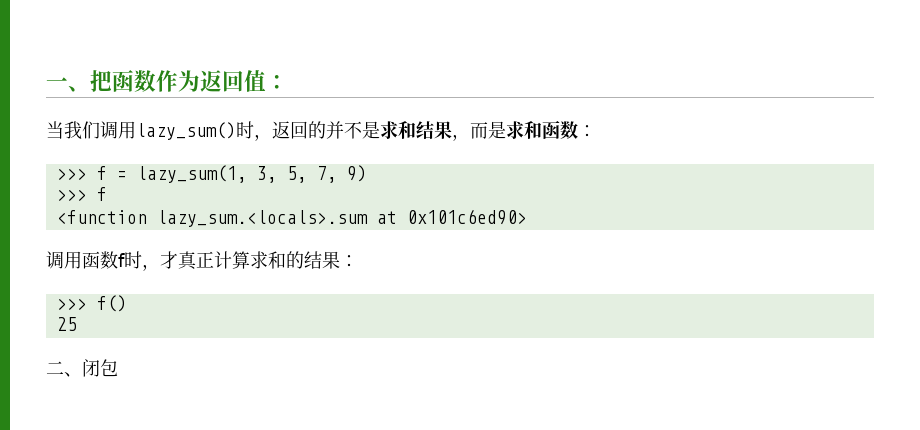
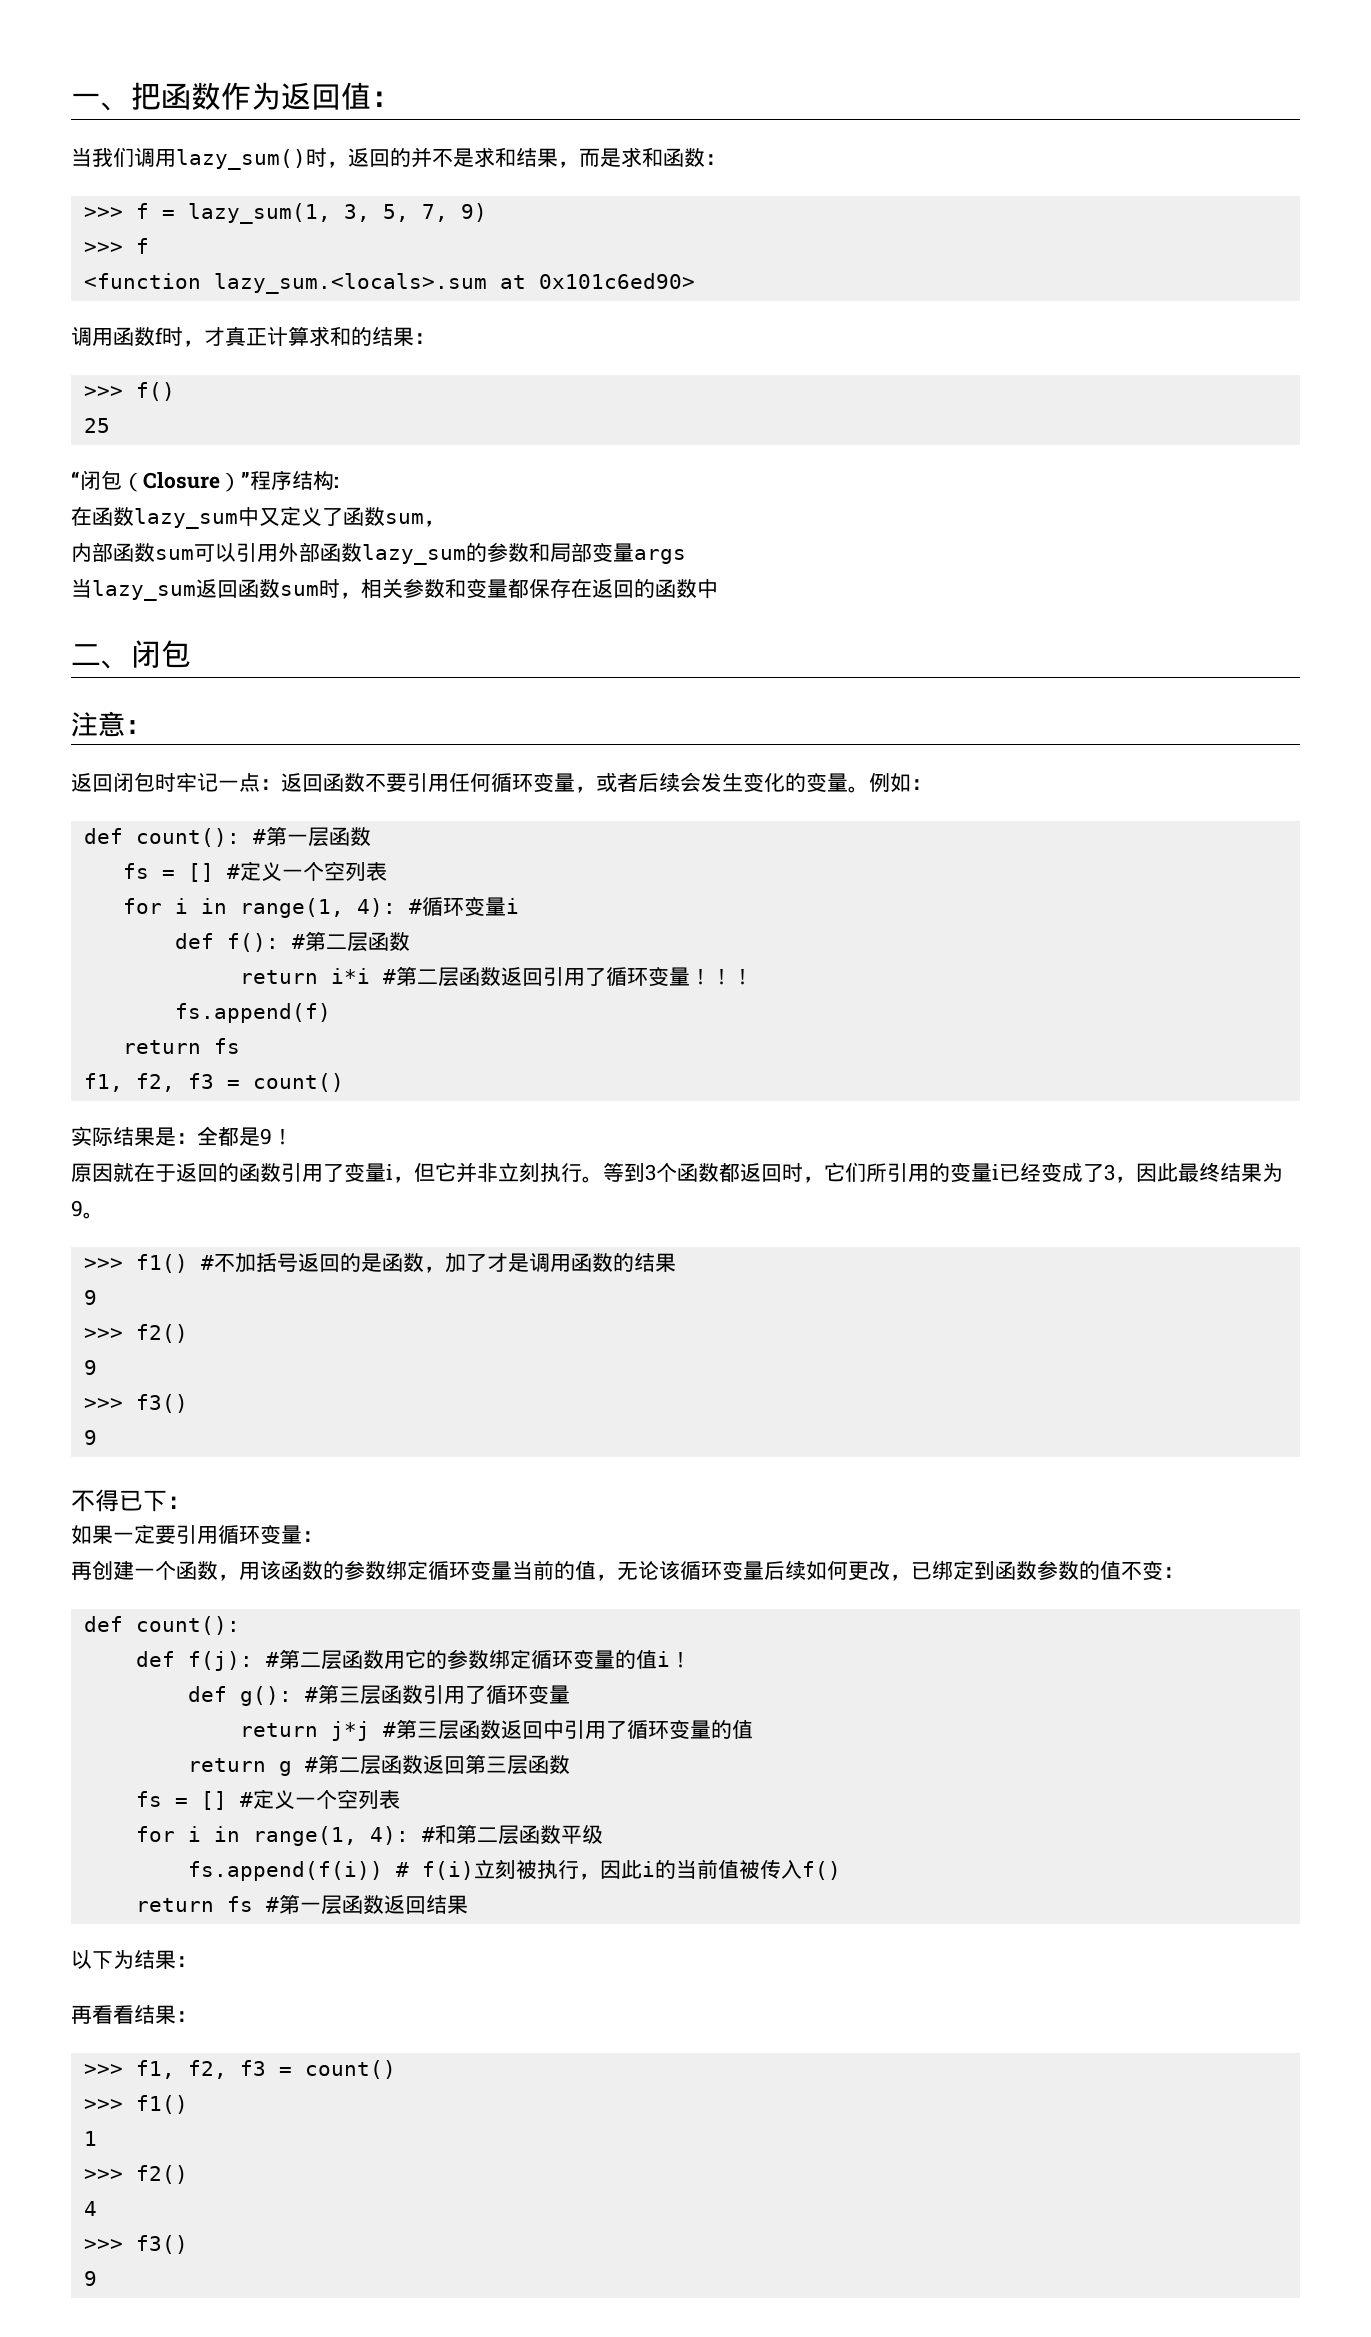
[46,359,118,377] 二、闭包 -> [71,470,339,492] [71,506,445,529] [71,542,686,565] [71,578,718,601] [71,640,191,669] [71,711,152,737] [71,772,932,793] [83,826,371,847] [122,861,387,882] [122,897,519,918] [174,931,410,952] [239,966,753,987] [174,1003,331,1023] [122,1038,240,1054] [83,1073,344,1092] [71,1126,293,1146] [71,1162,1283,1183] [71,1200,104,1219] [83,1253,676,1273] [83,1290,97,1305] [83,1324,188,1343] [83,1360,97,1375] [83,1394,188,1413] [83,1430,97,1445] [71,1489,191,1512] [71,1524,323,1544] [71,1560,1184,1581] [83,1616,240,1635] [135,1649,691,1671] [187,1684,570,1706] [239,1719,753,1741] [187,1754,570,1776] [135,1789,400,1810] [135,1824,603,1846] [187,1859,841,1881] [135,1894,468,1915] [71,1950,197,1969] [71,2005,197,2024] [83,2060,396,2079] [83,2095,188,2114] [83,2131,97,2146] [83,2165,188,2184] [83,2201,97,2216] [83,2235,188,2254] [83,2271,97,2286] “闭包（Closure）”程序结构: // 在函数lazy_sum中又定义了函数sum， // 内部函数sum可以引用外部函数lazy_sum的参数和局部变量args // 当lazy_sum返回函数sum时，相关参数和变量都保存在返回的函数中 // 二、闭包 // 注意： // 返回闭包时牢记一点：返回函数不要引用任何循环变量，或者后续会发生变化的变量。例如： // def count(): #第一层函数 // fs = [] #定义一个空列表 // for i in range(1, 4): #循环变量i // def f(): #第二层函数 // return i*i #第二层函数返回引用了循环变量！！！ // fs.append(f) // return fs // f1, f2, f3 = count() // 实际结果是：全都是9！ // 原因就在于返回的函数引用了变量i，但它并非立刻执行。等到3个函数都返回时，它们所引用的变量i已经变成了3，因此最终结果为9。 // >>> f1() #不加括号返回的是函数，加了才是调用函数的结果 // 9 // >>> f2() // 9 // >>> f3() // 9 // 不得已下： // 如果一定要引用循环变量： // 再创建一个函数，用该函数的参数绑定循环变量当前的值，无论该循环变量后续如何更改，已绑定到函数参数的值不变： // def count(): // def f(j): #第二层函数用它的参数绑定循环变量的值i！ // def g(): #第三层函数引用了循环变量 // return j*j #第三层函数返回中引用了循环变量的值 // return g #第二层函数返回第三层函数 // fs = [] #定义一个空列表 // for i in range(1, 4): #和第二层函数平级 // fs.append(f(i)) # f(i)立刻被执行，因此i的当前值被传入f() // return fs #第一层函数返回结果 // 以下为结果： // 再看看结果： // >>> f1, f2, f3 = count() // >>> f1() // 1 // >>> f2() // 4 // >>> f3() // 9

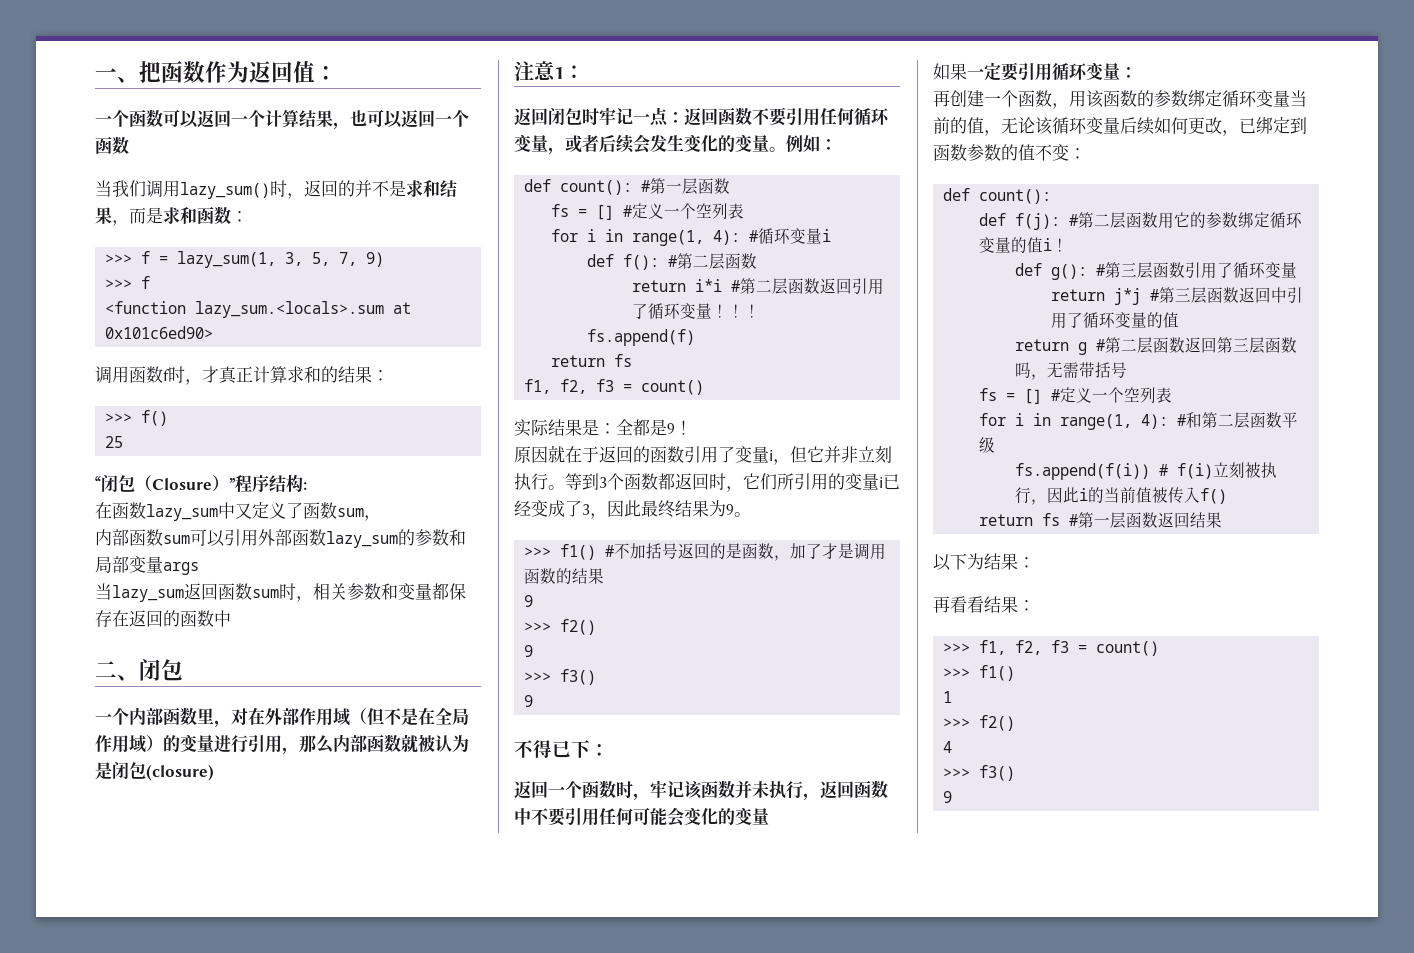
(401, 99) none -> [95,109,469,130] [95,136,129,155] // 一个函数可以返回一个计算结果，也可以返回一个函数
(191, 654) none -> [95,707,469,728] [95,734,469,755] [95,762,214,781] // 一个内部函数里，对在外部作用域（但不是在全局作用域）的变量进行引用，那么内部函数就被认为是闭包(closure)
(125, 724) none -> [554,67,564,79] 1
(191, 1502) none -> [514,780,888,801] [514,807,769,827] // 返回一个函数时，牢记该函数并未执行，返回函数中不要引用任何可能会变化的变量
(570, 1764) none -> [1015,362,1128,380] 吗，无需带括号

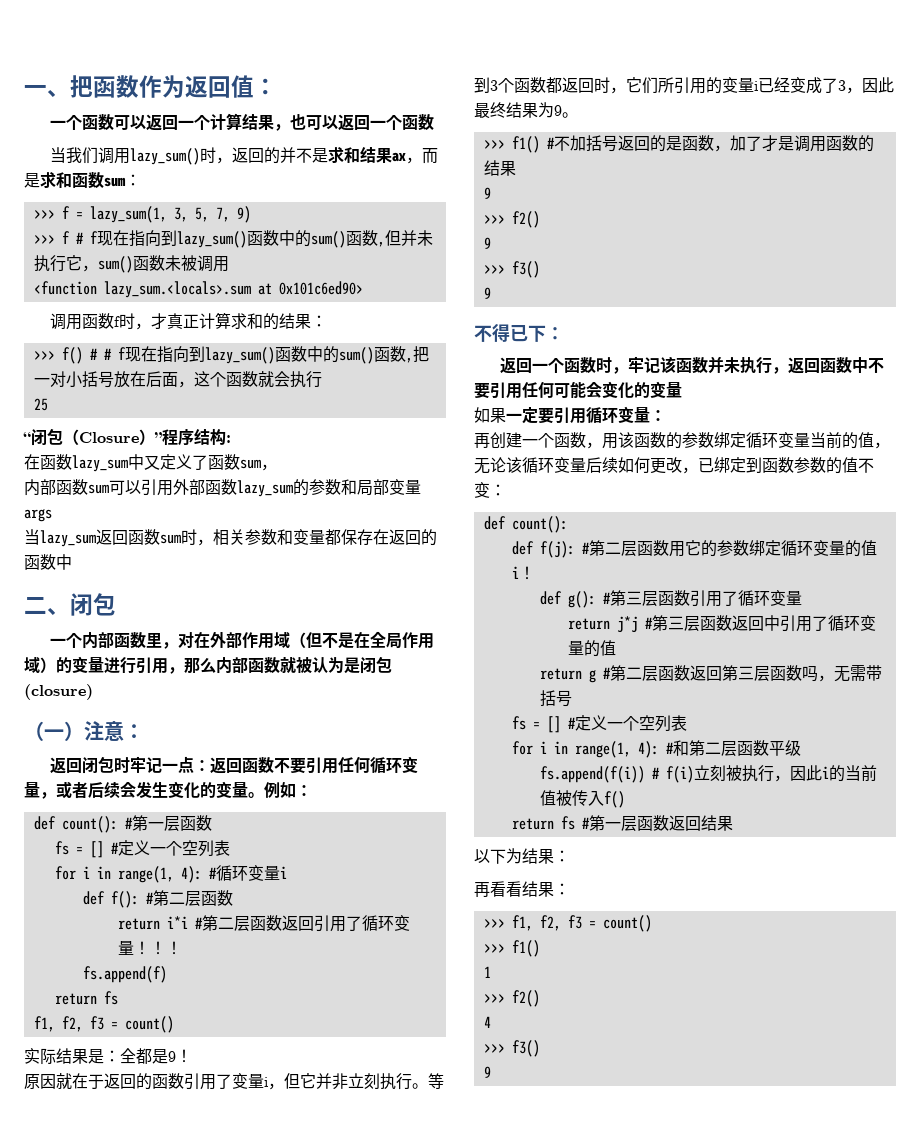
(112, 215) none -> [392,152,407,162] ax
(231, 215) none -> [104,177,126,187] sum
(151, 282) none -> [75,230,433,248] [33,255,229,273] # f现在指向到lazy_sum()函数中的sum()函数,但并未执行它，sum()函数未被调用
(169, 418) none -> [89,346,429,364] [33,371,322,388] # # f现在指向到lazy_sum()函数中的sum()函数,把一对小括号放在后面，这个函数就会执行
[514,61,564,81] 注意1 -> [24,721,124,741] （一）注意

